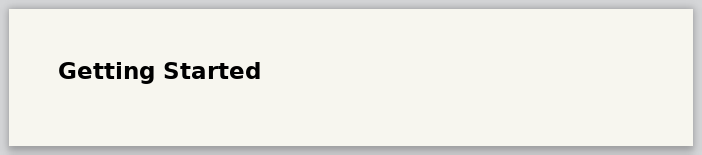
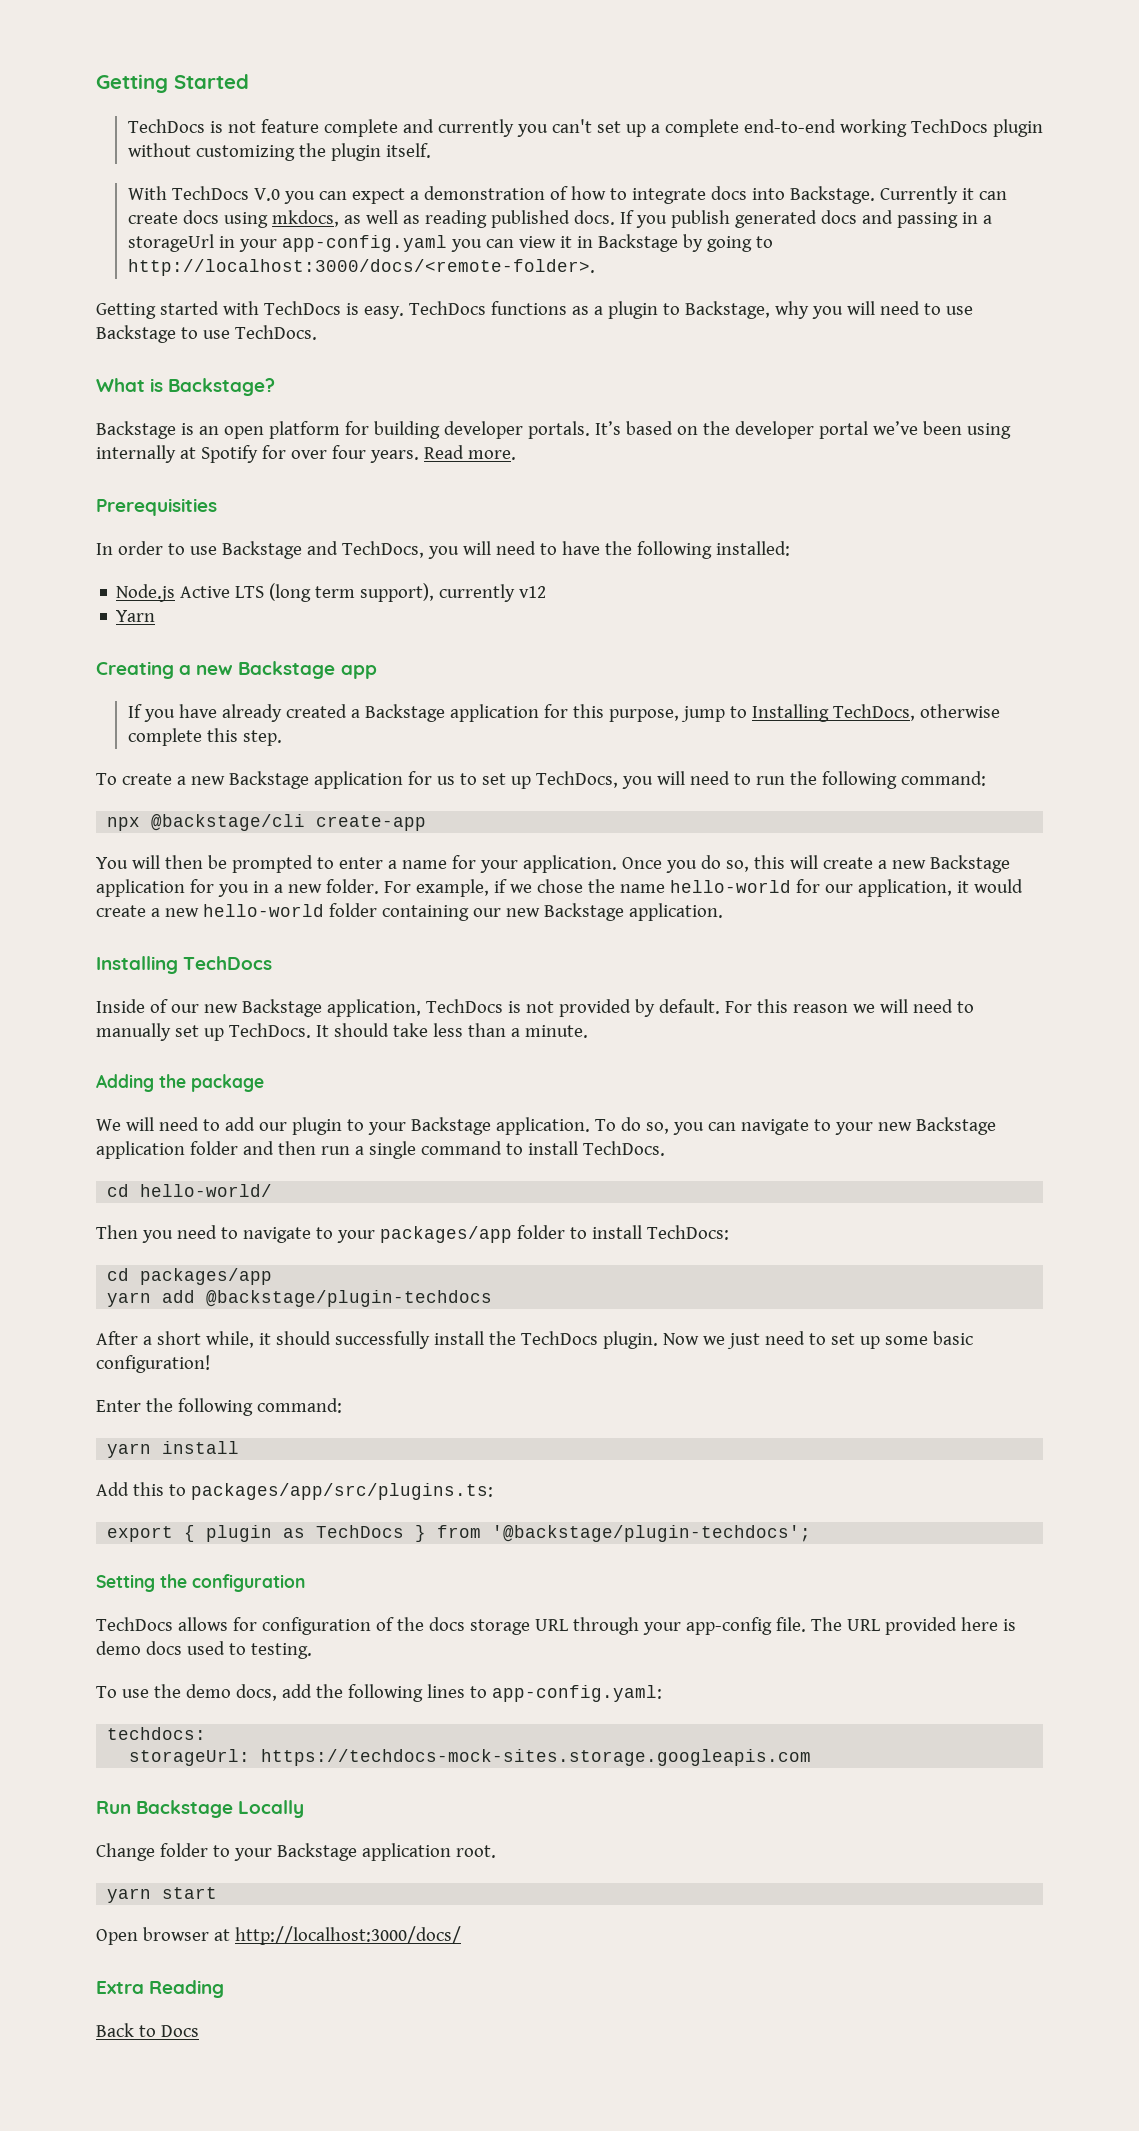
(261, 70) none -> [127,119,1043,137] [127,143,431,161] [127,186,1007,204] [127,210,992,228] [127,234,773,252] [127,259,595,276] [96,301,973,319] [96,325,317,343] [96,378,276,396] [96,421,1011,439] [96,445,516,463] [96,498,217,516] [96,541,790,559] [116,583,547,602] [116,610,156,622] [96,661,377,679] [127,704,1000,722] [127,728,282,746] [96,771,986,789] [107,814,427,831] [96,855,1010,873] [96,879,1023,897] [96,903,723,921] [96,956,273,974] [96,999,974,1017] [96,1023,588,1041] [96,1074,264,1092] [96,1117,996,1135] [96,1141,665,1159] [107,1184,273,1197] [96,1225,729,1243] [107,1268,273,1285] [107,1290,493,1307] [96,1331,973,1349] [96,1355,210,1373] [96,1398,342,1416] [107,1441,240,1458] [96,1482,493,1500] [107,1525,812,1542] [96,1574,305,1592] [96,1617,1016,1635] [96,1641,312,1659] [96,1684,662,1702] [107,1727,207,1740] [129,1749,812,1766] [96,1800,305,1818] [96,1843,496,1861] [107,1887,218,1903] [96,1926,461,1945] [96,1980,225,1998] [96,2023,199,2037] // TechDocs is not feature complete and currently you can't set up a complete end-to-end working TechDocs plugin without customizing the plugin itself. // With TechDocs V.0 you can expect a demonstration of how to integrate docs into Backstage. Currently it can create docs using mkdocs, as well as reading published docs. If you publish generated docs and passing in a storageUrl in your app-config.yaml you can view it in Backstage by going to http://localhost:3000/docs/<remote-folder>. // Getting started with TechDocs is easy. TechDocs functions as a plugin to Backstage, why you will need to use Backstage to use TechDocs. // What is Backstage? // Backstage is an open platform for building developer portals. It’s based on the developer portal we’ve been using internally at Spotify for over four years. Read more. // Prerequisities // In order to use Backstage and TechDocs, you will need to have the following installed: // Node.js Active LTS (long term support), currently v12 // Yarn // Creating a new Backstage app // If you have already created a Backstage application for this purpose, jump to Installing TechDocs, otherwise complete this step. // To create a new Backstage application for us to set up TechDocs, you will need to run the following command: // npx @backstage/cli create-app // You will then be prompted to enter a name for your application. Once you do so, this will create a new Backstage application for you in a new folder. For example, if we chose the name hello-world for our application, it would create a new hello-world folder containing our new Backstage application. // Installing TechDocs // Inside of our new Backstage application, TechDocs is not provided by default. For this reason we will need to manually set up TechDocs. It should take less than a minute. // Adding the package // We will need to add our plugin to your Backstage application. To do so, you can navigate to your new Backstage application folder and then run a single command to install TechDocs. // cd hello-world/ // Then you need to navigate to your packages/app folder to install TechDocs: // cd packages/app // yarn add @backstage/plugin-techdocs // After a short while, it should successfully install the TechDocs plugin. Now we just need to set up some basic configuration! // Enter the following command: // yarn install // Add this to packages/app/src/plugins.ts: // export { plugin as TechDocs } from '@backstage/plugin-techdocs'; // Setting the configuration // TechDocs allows for configuration of the docs storage URL through your app-config file. The URL provided here is demo docs used to testing. // To use the demo docs, add the following lines to app-config.yaml: // techdocs: // storageUrl: https://techdocs-mock-sites.storage.googleapis.com // Run Backstage Locally // Change folder to your Backstage application root. // yarn start // Open browser at http://localhost:3000/docs/ // Extra Reading // Back to Docs

